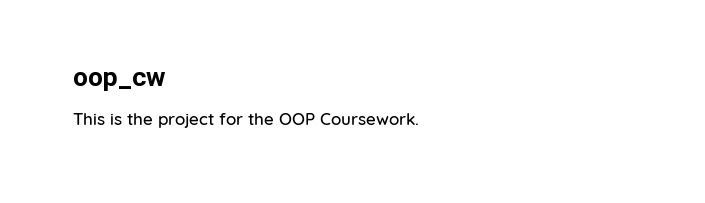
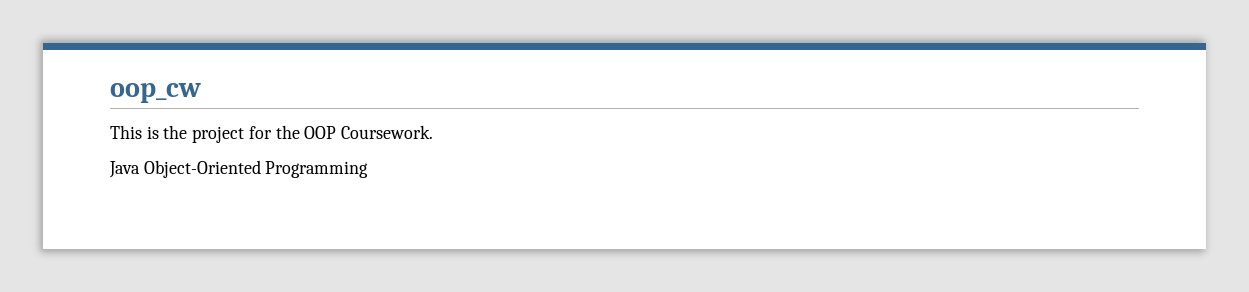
(419, 119) none -> [109,160,369,178] // Java Object-Oriented Programming

